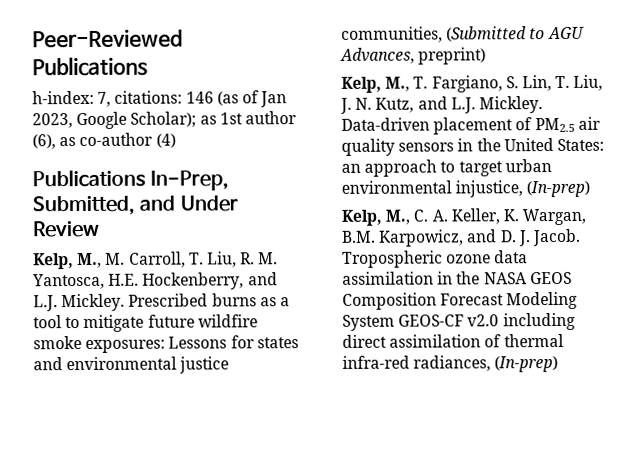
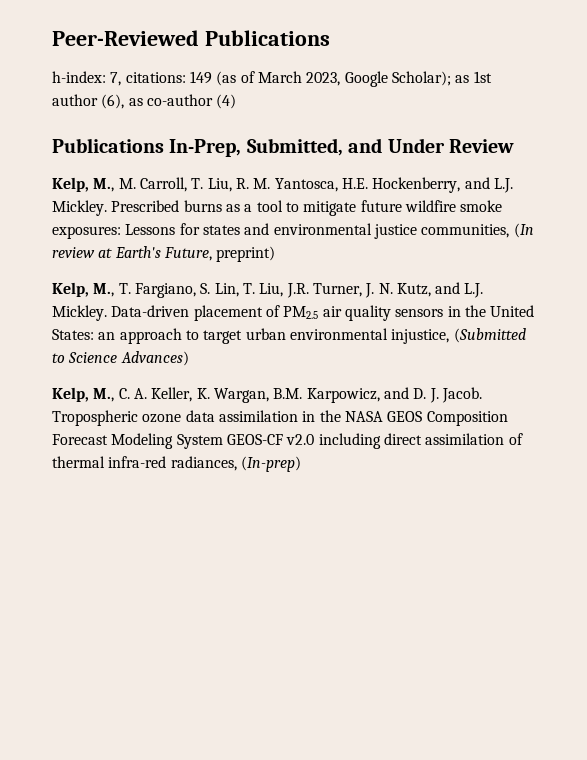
[185,91,214,104] 146 -> [189,71,212,84] 149
[260,91,288,108] Jan -> [257,71,302,83] March
[446,26,585,42] [340,47,415,64] (Submitted to AGU Advances, -> [513,223,534,238] [52,246,212,261] (In review at Earth's Future,
(604, 82) none -> [286,283,362,298] J.R. Turner,
[526,180,591,198] (In-prep) -> [453,328,526,343] [52,351,189,366] (Submitted to Science Advances)

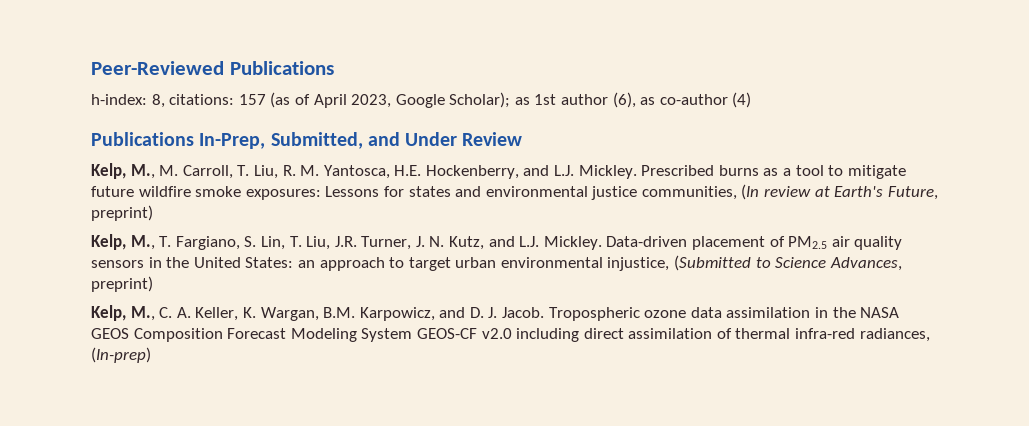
[110,71,212,86] 7, citations: 149 -> [151,94,266,108] 8, citations: 157
[257,71,302,83] March -> [313,94,347,108] April
[120,351,189,366] Advances) -> [829,257,902,271] [91,276,153,292] Advances, preprint)

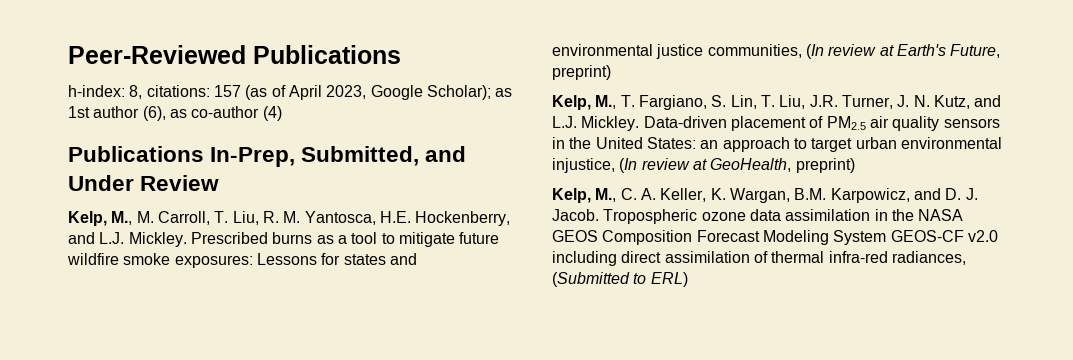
[674,255,902,271] (Submitted to Science Advances, -> [619,158,792,173] (In review at GeoHealth,
[91,347,151,363] (In-prep) -> [552,272,688,287] (Submitted to ERL)

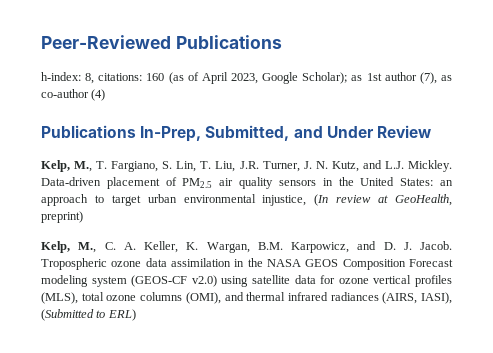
[213,85,241,97] 157 -> [146,73,165,81] 160
[142,106,166,121] (6), -> [419,72,437,84] (7),
[68,211,511,226] [68,232,500,247] [67,253,417,268] [552,44,1001,59] [552,65,611,80] // Kelp, M., M. Carroll, T. Liu, R. M. Yantosca, H.E. Hockenberry, and L.J. Mickley. Prescribed burns as a tool to mitigate future wildfire smoke exposures: Lessons for states and environmental justice communities, (In review at Earth's Future, preprint) -> (431, 131) none
[762,230,998,245] [552,251,966,266] Modeling System GEOS-CF v2.0 including direct assimilation of thermal infra-red radiances, -> [41,275,453,287] [41,292,452,304] modeling system (GEOS-CF v2.0) using satellite data for ozone vertical profiles (MLS), total ozone columns (OMI), and thermal infrared radiances (AIRS, IASI),

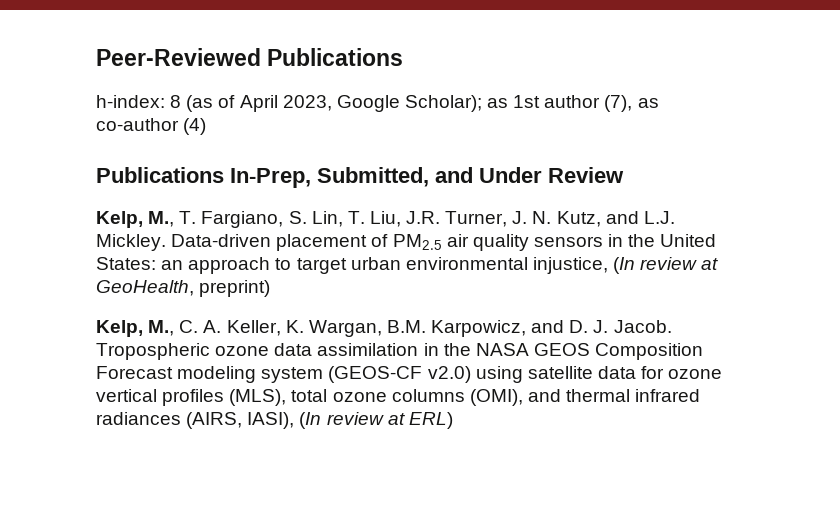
[85,73,165,84] 8, citations: 160 -> [170,95,182,108] 8
[41,309,106,321] (Submitted to -> [299,412,405,429] (In review at

